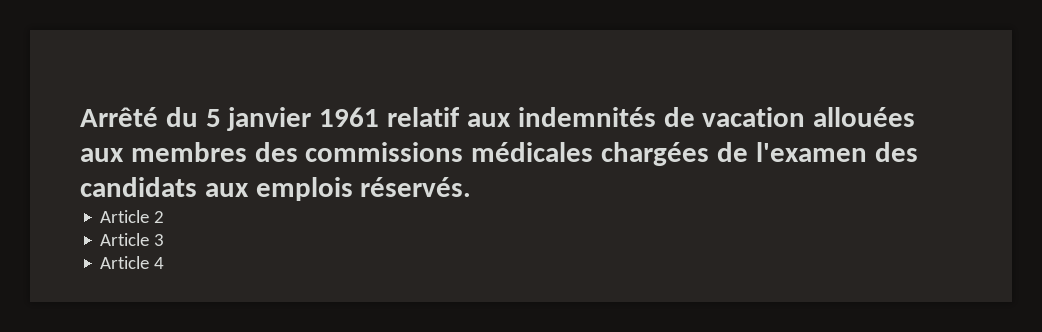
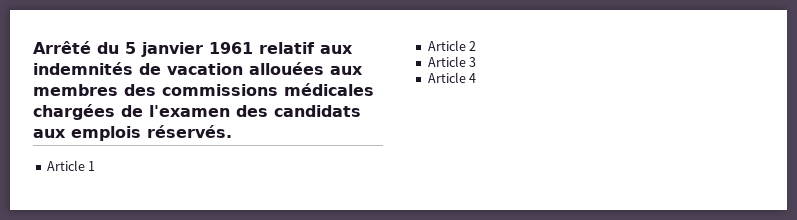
(472, 187) none -> [46,160,96,171] // Article 1

